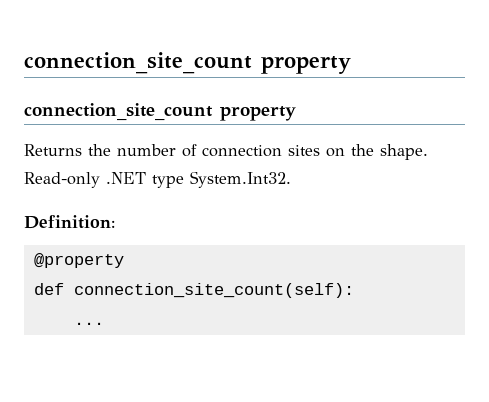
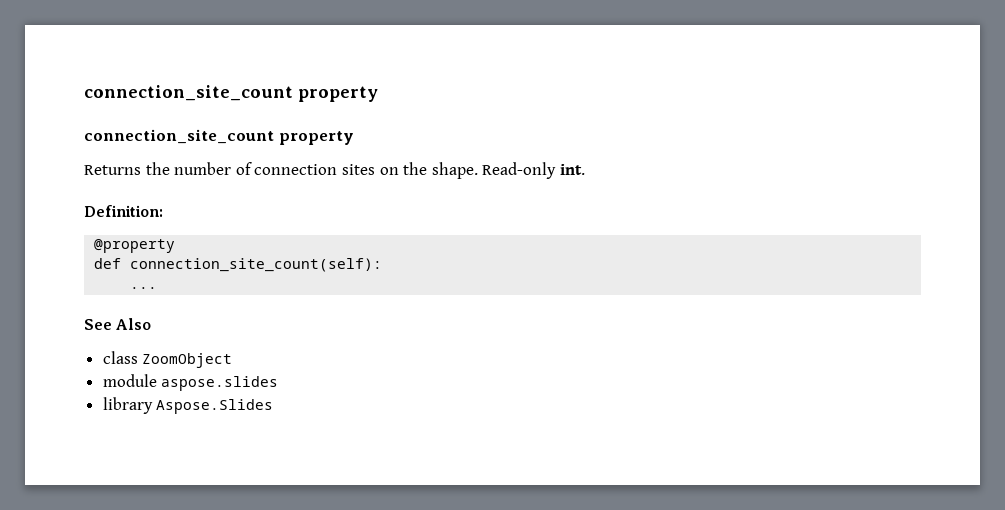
[106,171,291,188] .NET type System.Int32. -> [559,164,585,175] int.
(104, 323) none -> [84,318,152,330] [102,351,233,368] [102,374,279,391] [102,397,274,414] // See Also // class ZoomObject // module aspose.slides // library Aspose.Slides

